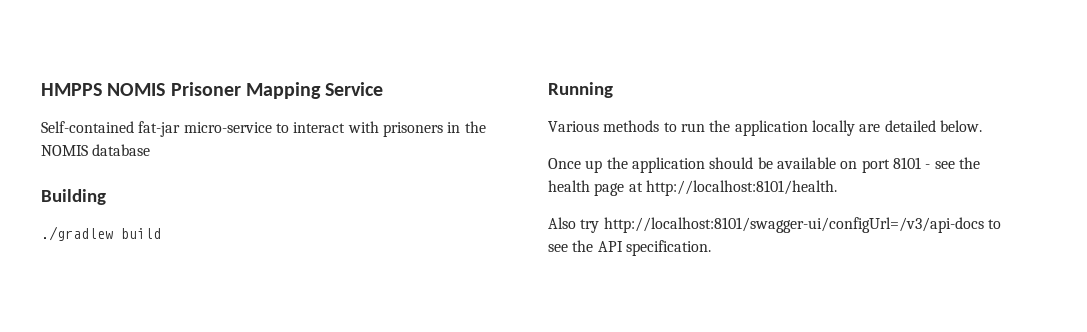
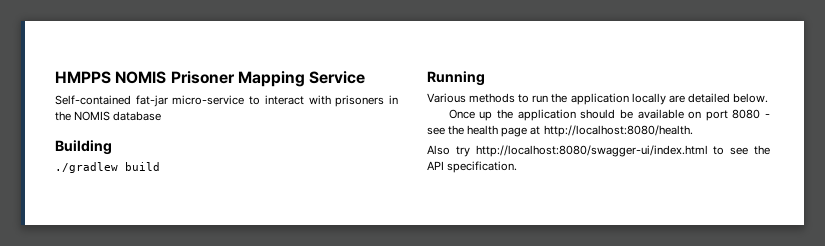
[892,157,921,169] 8101 -> [732,109,761,119] 8080
[645,180,837,196] http://localhost:8101/health. -> [543,125,693,137] http://localhost:8080/health.
[603,217,984,233] http://localhost:8101/swagger-ui/configUrl=/v3/api-docs -> [475,145,708,157] http://localhost:8080/swagger-ui/index.html

